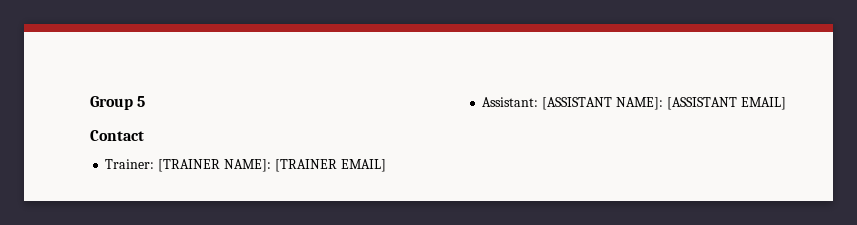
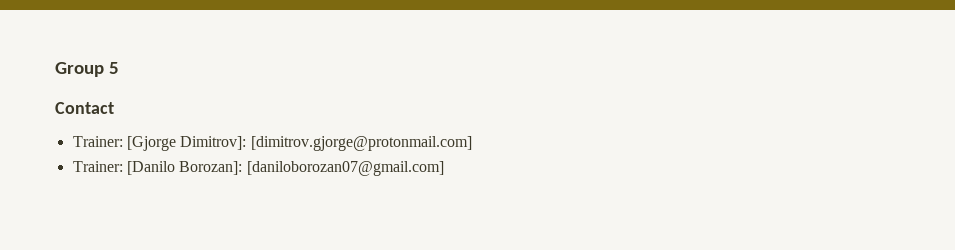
[158,159,386,172] [482,97,786,110] [TRAINER NAME]: [TRAINER EMAIL] // Assistant: [ASSISTANT NAME]: [ASSISTANT EMAIL] -> [126,136,472,151] [72,161,444,176] [Gjorge Dimitrov]: [dimitrov.gjorge@protonmail.com] // Trainer: [Danilo Borozan]: [daniloborozan07@gmail.com]

